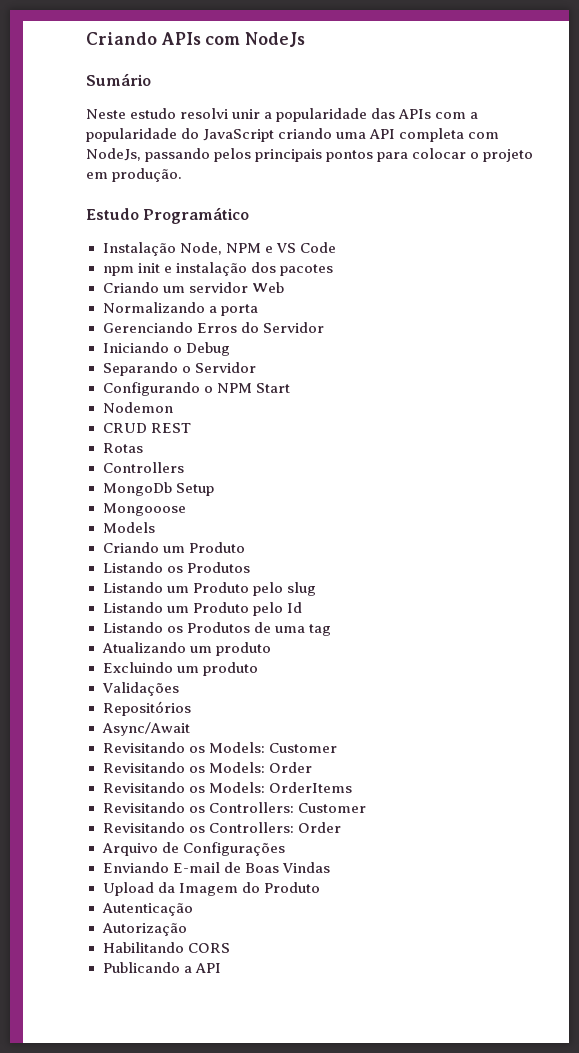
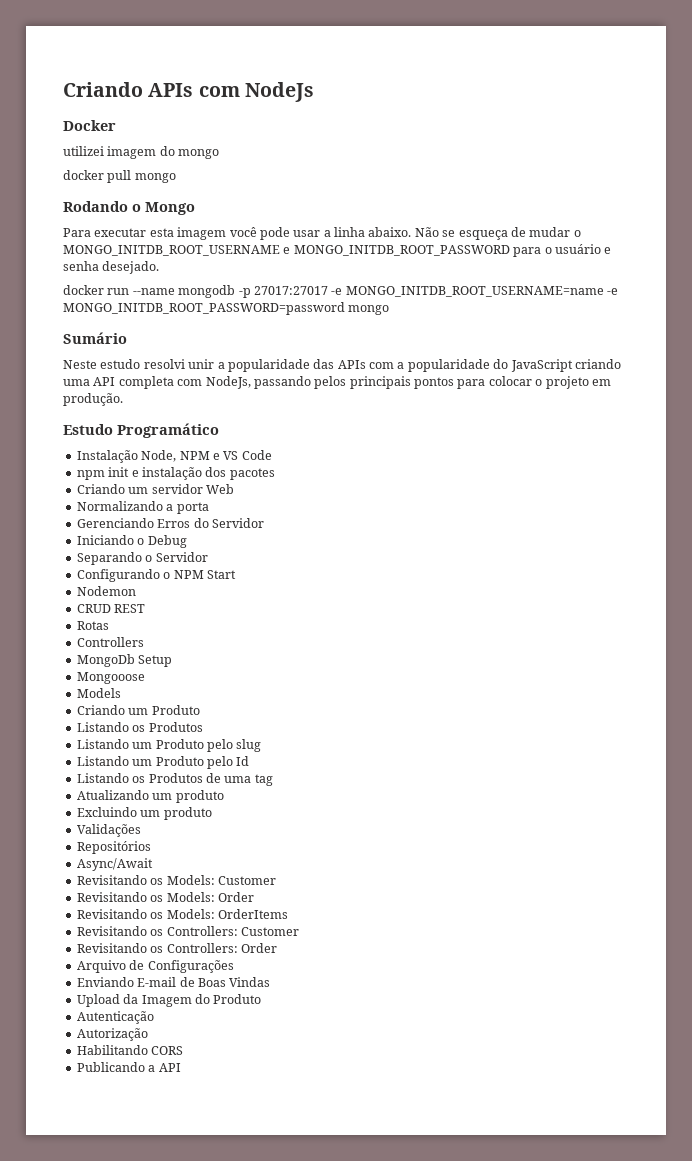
(306, 39) none -> [63,120,116,131] [63,146,220,159] [63,170,176,183] [63,201,195,215] [63,227,581,240] [63,244,612,257] [63,261,160,274] [63,285,618,298] [63,302,390,315] // Docker // utilizei imagem do mongo // docker pull mongo // Rodando o Mongo // Para executar esta imagem você pode usar a linha abaixo. Não se esqueça de mudar o MONGO_INITDB_ROOT_USERNAME e MONGO_INITDB_ROOT_PASSWORD para o usuário e senha desejado. // docker run --name mongodb -p 27017:27017 -e MONGO_INITDB_ROOT_USERNAME=name -e MONGO_INITDB_ROOT_PASSWORD=password mongo

